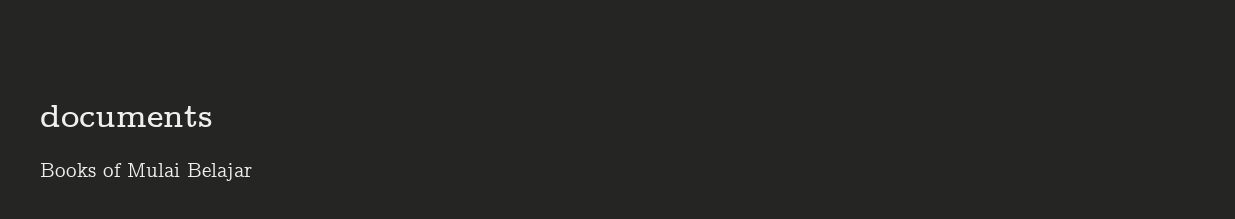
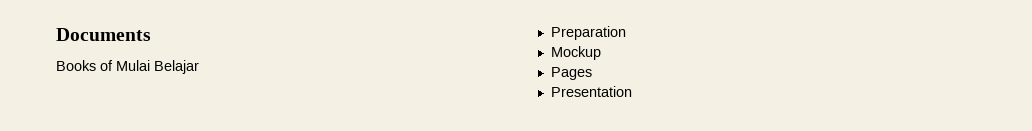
[40,105,213,127] documents -> [56,28,151,41] Documents
(252, 172) none -> [550,26,626,40] [550,46,601,60] [550,67,592,80] [550,86,632,97] // Preparation // Mockup // Pages // Presentation

